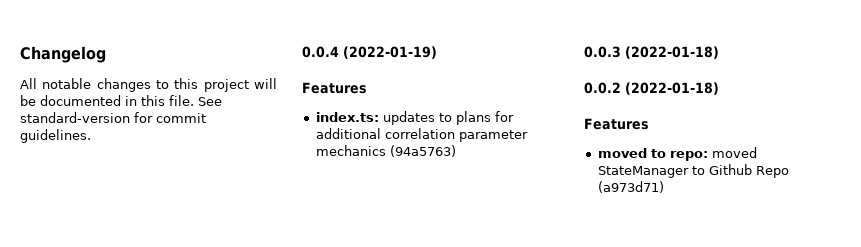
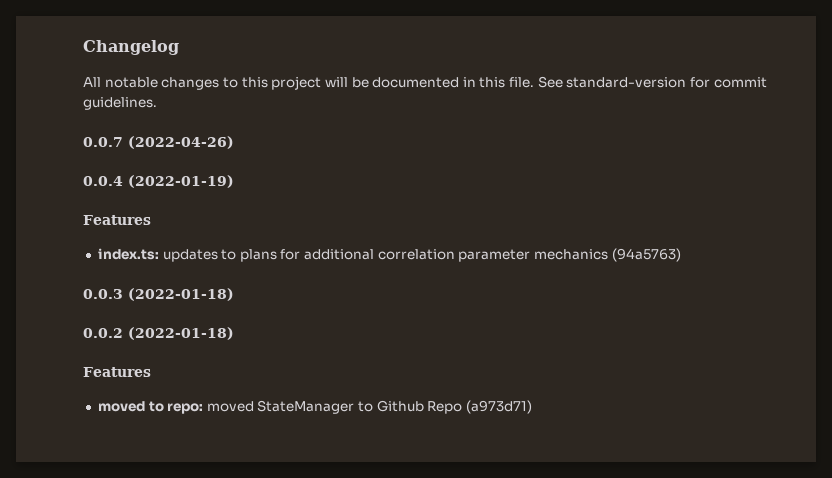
(91, 136) none -> [83,136,234,149] // 0.0.7 (2022-04-26)

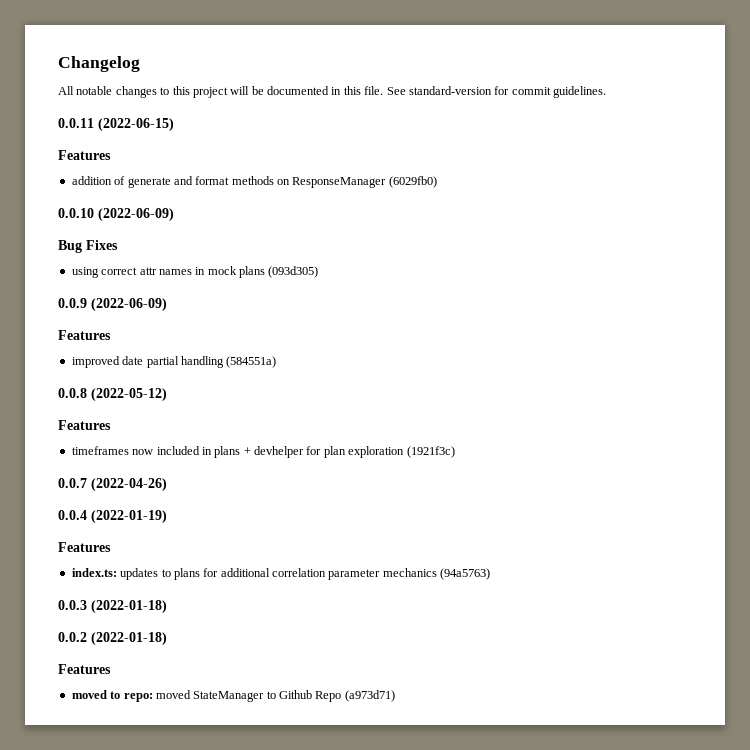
(157, 103) none -> [58,118,174,131] [58,150,111,160] [71,176,437,188] [58,208,174,221] [58,240,118,253] [71,266,319,278] [58,298,167,311] [58,330,111,340] [71,356,277,368] [58,388,167,401] [58,420,111,430] [71,446,455,458] // 0.0.11 (2022-06-15) // Features // addition of generate and format methods on ResponseManager (6029fb0) // 0.0.10 (2022-06-09) // Bug Fixes // using correct attr names in mock plans (093d305) // 0.0.9 (2022-06-09) // Features // improved date partial handling (584551a) // 0.0.8 (2022-05-12) // Features // timeframes now included in plans + devhelper for plan exploration (1921f3c)

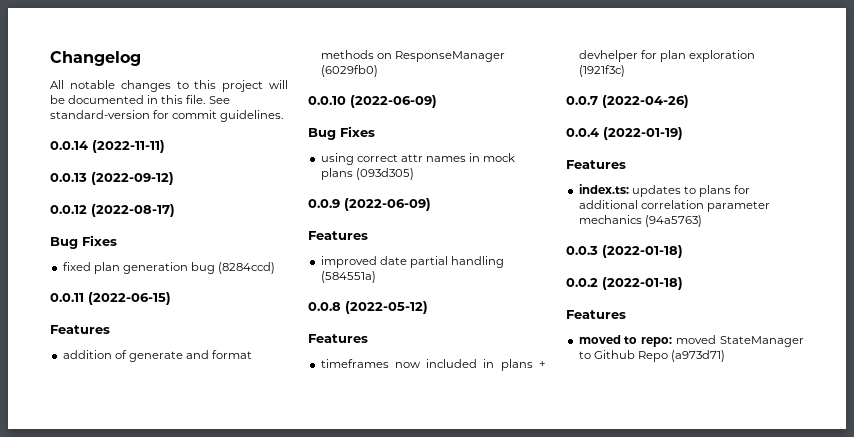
(606, 92) none -> [50,140,165,153] [50,172,174,185] [50,204,175,217] [50,235,117,249] [62,262,276,274] // 0.0.14 (2022-11-11) // 0.0.13 (2022-09-12) // 0.0.12 (2022-08-17) // Bug Fixes // fixed plan generation bug (8284ccd)

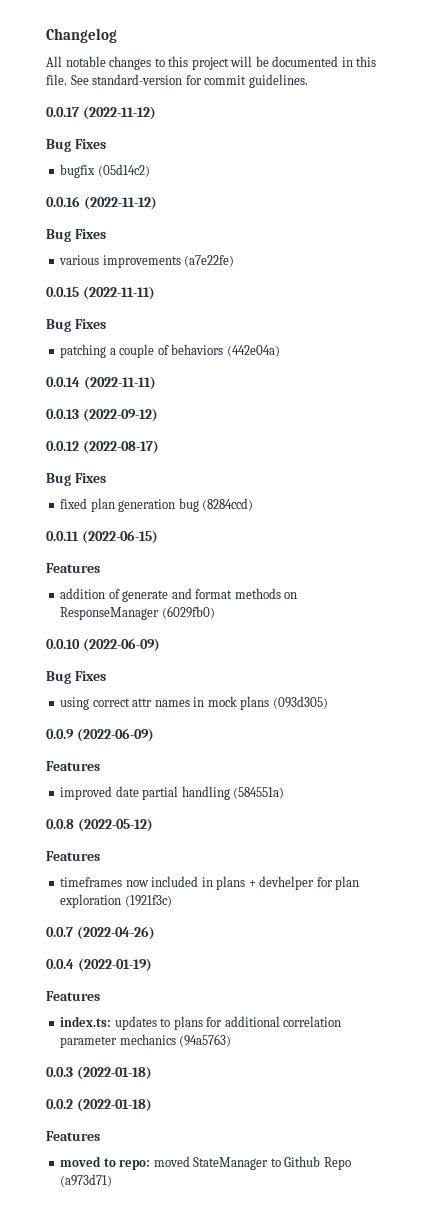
(284, 116) none -> [46,106,156,120] [46,139,106,152] [60,164,150,178] [46,196,157,210] [46,229,106,242] [59,255,235,268] [46,286,155,300] [46,319,106,332] [60,344,280,358] // 0.0.17 (2022-11-12) // Bug Fixes // bugfix (05d14c2) // 0.0.16 (2022-11-12) // Bug Fixes // various improvements (a7e22fe) // 0.0.15 (2022-11-11) // Bug Fixes // patching a couple of behaviors (442e04a)

